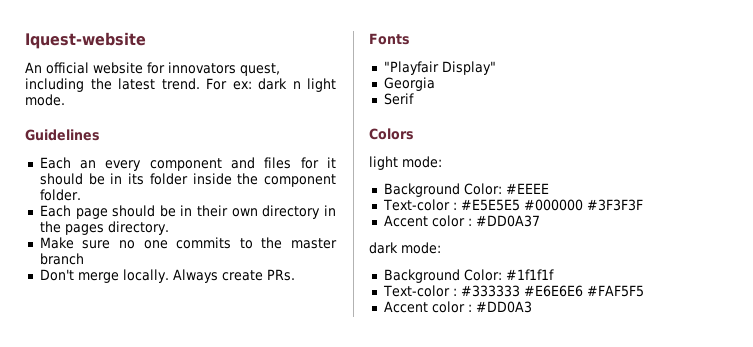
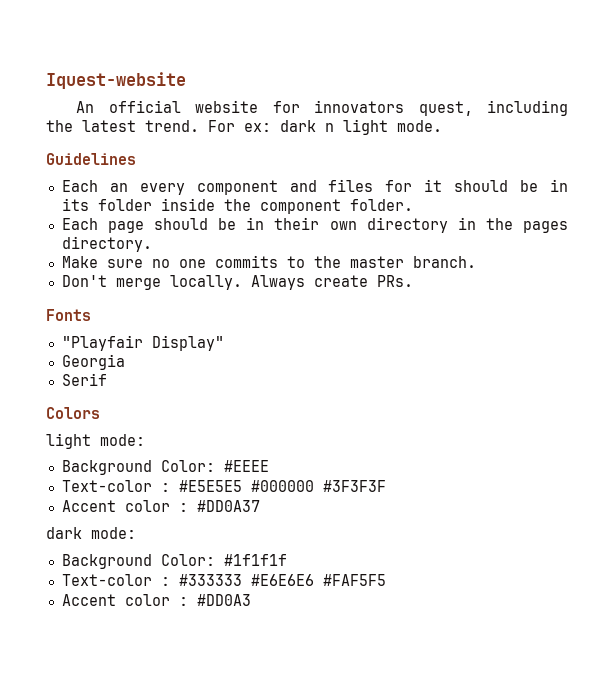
[39,253,84,265] branch -> [412,256,476,268] branch.

